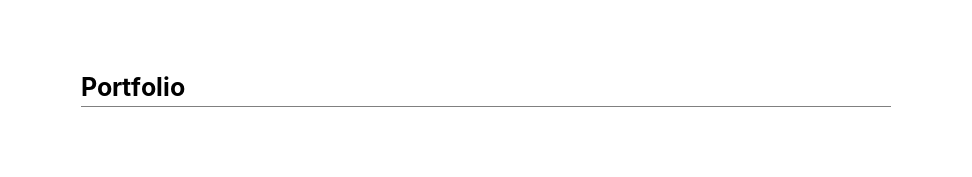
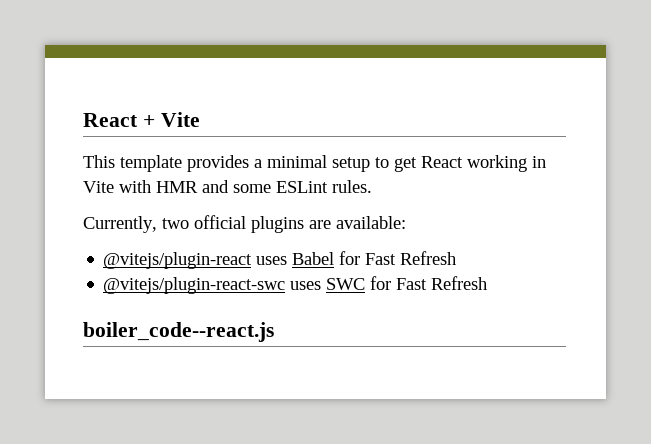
[81,76,185,96] Portfolio -> [83,112,200,127] [83,155,546,172] [83,180,372,193] [83,215,406,233] [103,251,457,269] [103,276,488,294] [83,322,274,342] React + Vite // This template provides a minimal setup to get React working in Vite with HMR and some ESLint rules. // Currently, two official plugins are available: // @vitejs/plugin-react uses Babel for Fast Refresh // @vitejs/plugin-react-swc uses SWC for Fast Refresh // boiler_code--react.js

